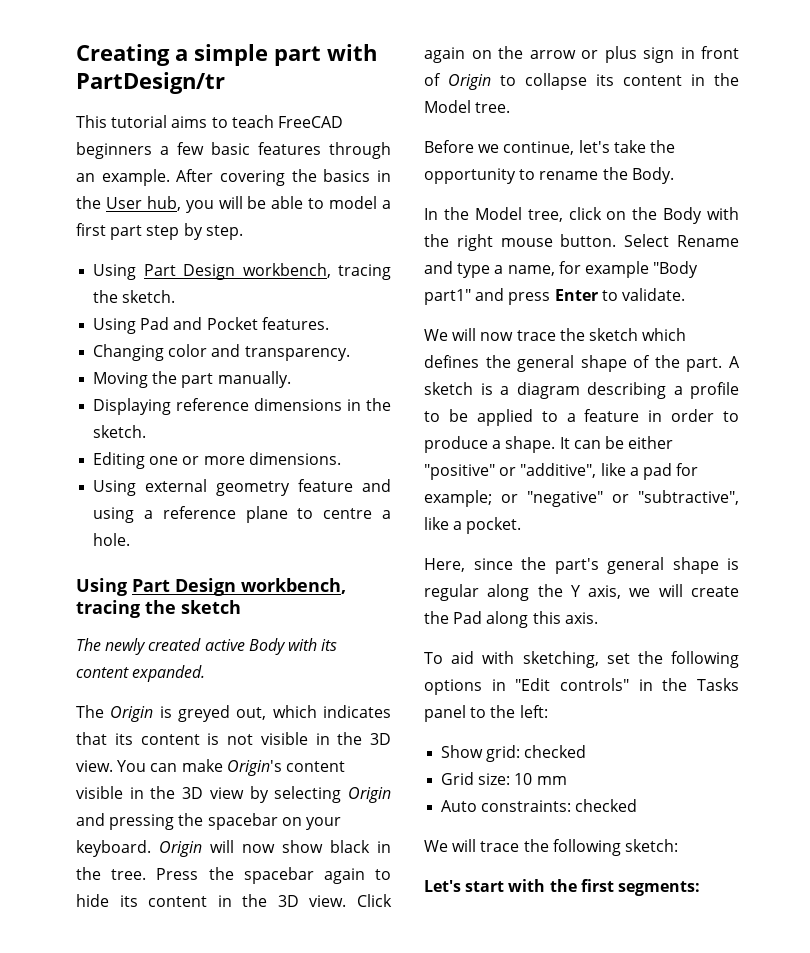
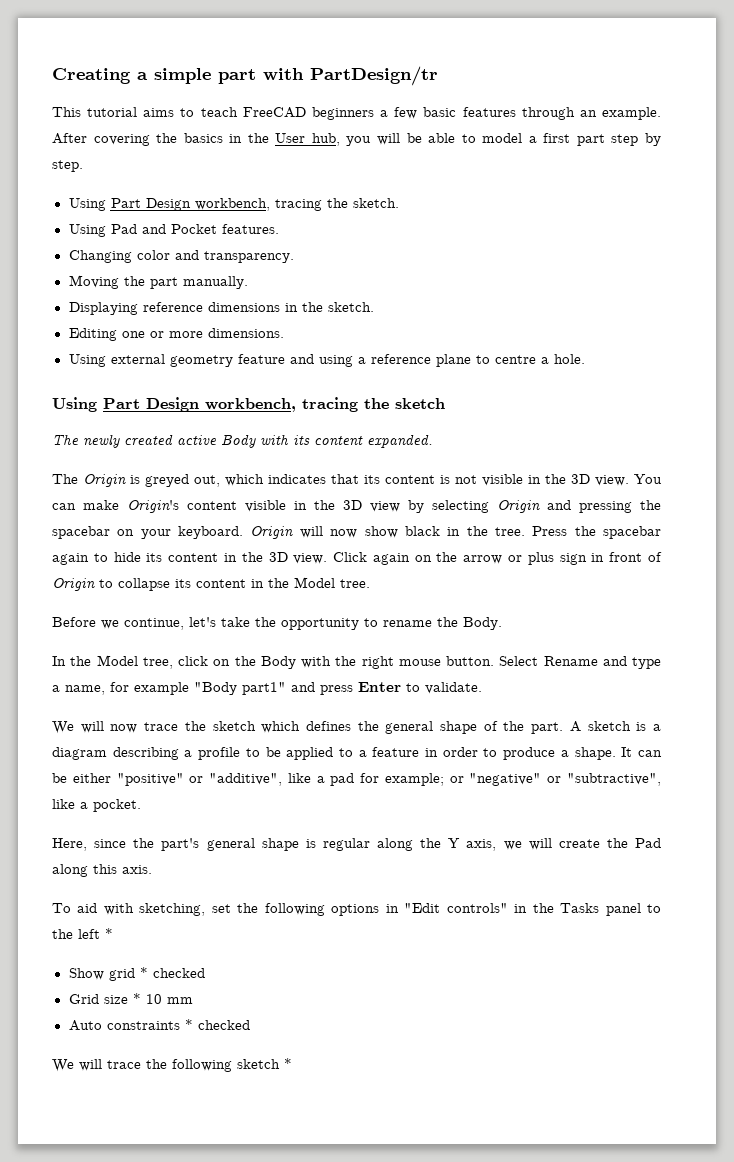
[519,705,548,718] left: -> [78,928,113,939] left *
[486,745,521,762] grid: -> [108,967,148,981] grid *
[478,773,511,785] size: -> [103,993,141,1004] size *
[481,800,572,812] constraints: -> [106,1019,193,1030] constraints *
[624,839,678,852] [424,879,700,896] sketch: // Let's start with the first segments: -> [237,1058,292,1069] sketch *

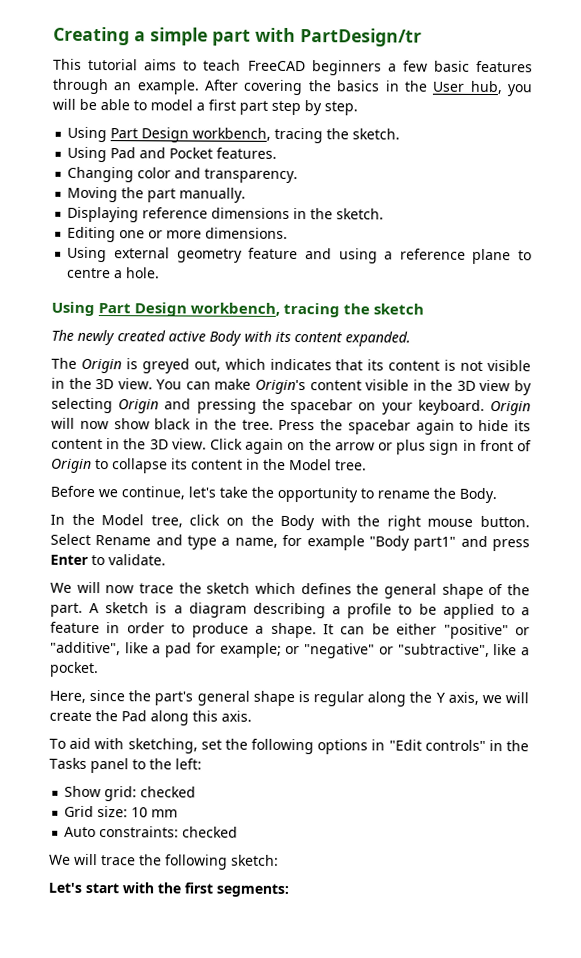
[78,928,113,939] left * -> [175,758,202,770] left:
[108,967,148,981] grid * -> [104,786,138,802] grid:
[103,993,141,1004] size * -> [97,806,129,818] size:
[106,1019,193,1030] constraints * -> [99,826,180,838] constraints:
[237,1058,292,1069] sketch * -> [231,854,279,866] [48,882,289,897] sketch: // Let's start with the first segments:

